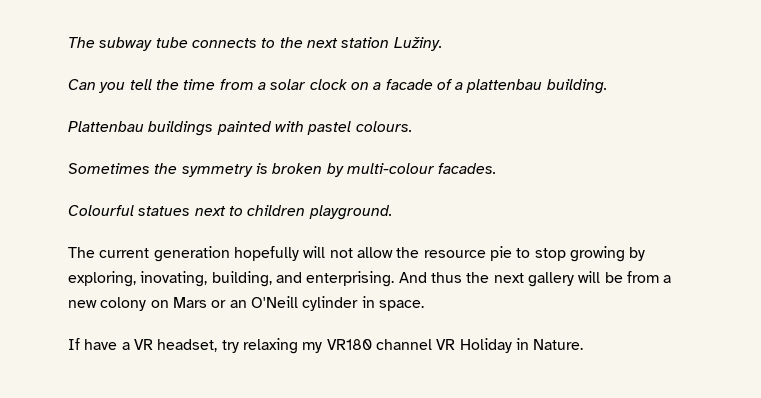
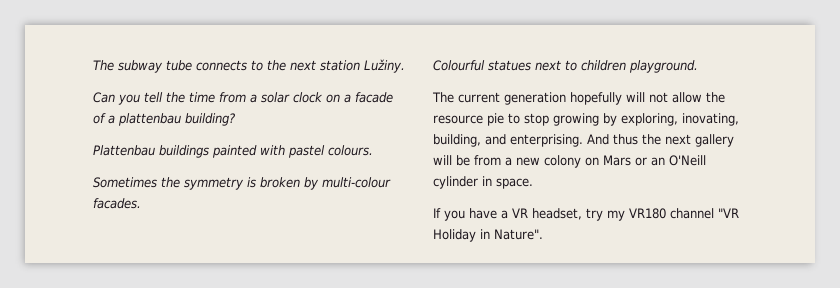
[546,79,607,94] building. -> [185,113,235,126] building?
(80, 344) none -> [444,210,465,221] you
[242,338,298,354] relaxing -> (603, 214) none
[436,339,456,350] VR -> [718,208,739,218] "VR
[533,339,584,350] Nature. -> [494,229,543,240] Nature".

